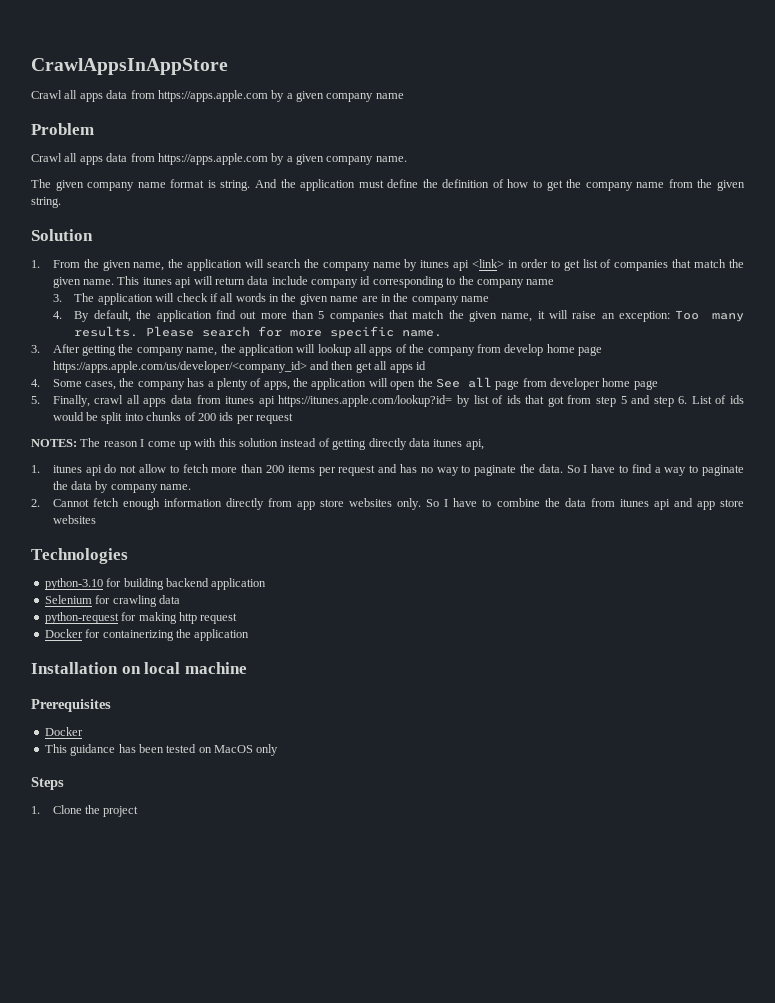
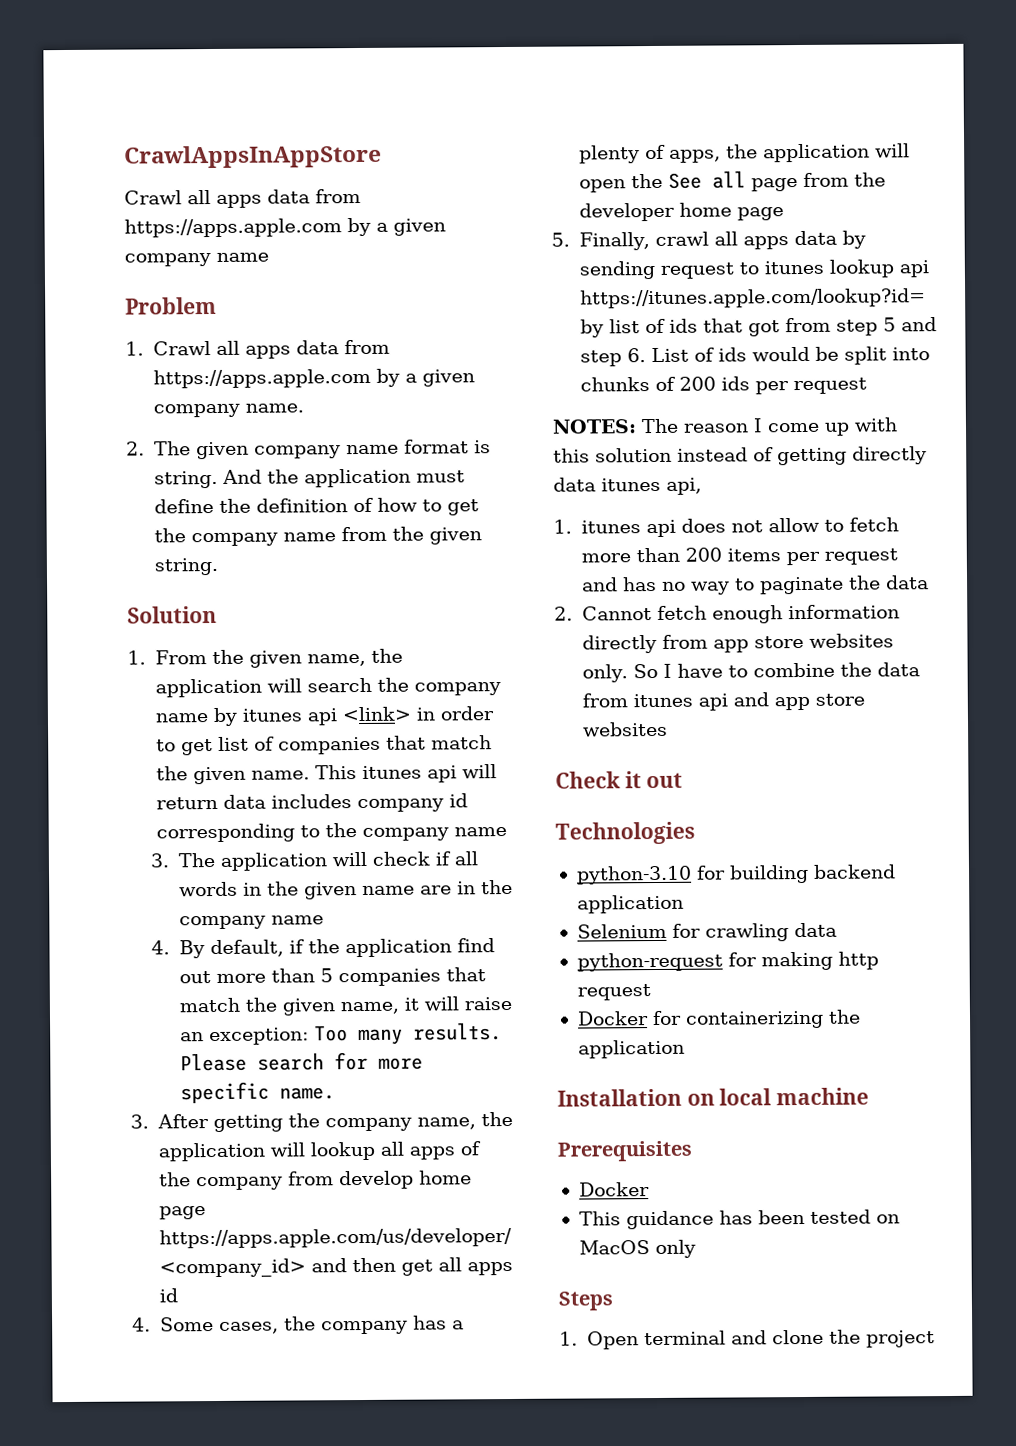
(94, 129) none -> [125,341,144,356] 1.
(407, 159) none -> [126,441,145,456] 2.
[271,276,308,285] include -> [270,794,352,809] includes
(131, 316) none -> [288,939,305,954] if
(547, 382) none -> [853,172,886,187] the
[196,395,255,404] from itunes -> [842,230,867,249] [578,259,894,280] by sending request to itunes lookup
[104,464,117,473] do -> [680,518,726,533] does
[538,464,744,476] [52,481,192,493] data. So I have to find a way to paginate the data by company name. -> [885,575,929,590] data
(96, 519) none -> [555,771,684,789] // Check it out
[52,805,82,814] Clone -> [586,1329,824,1350] Open terminal and clone

